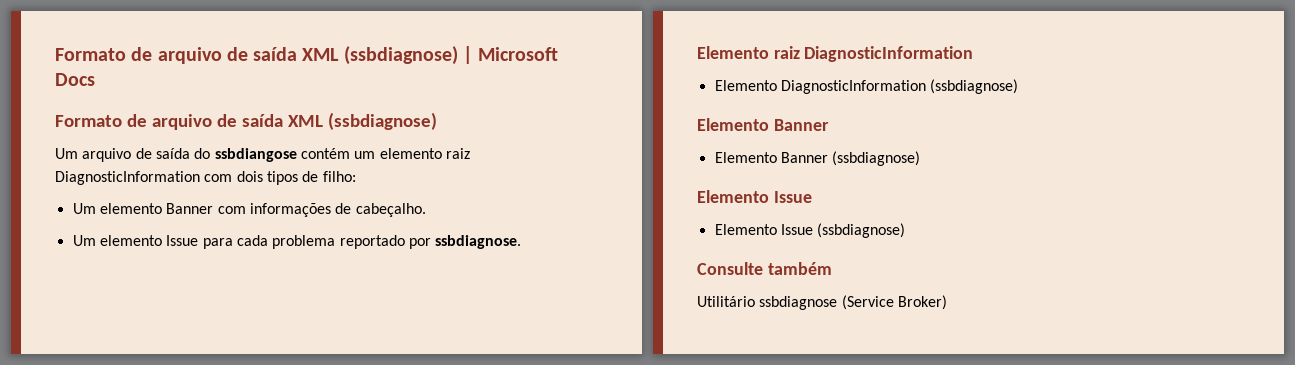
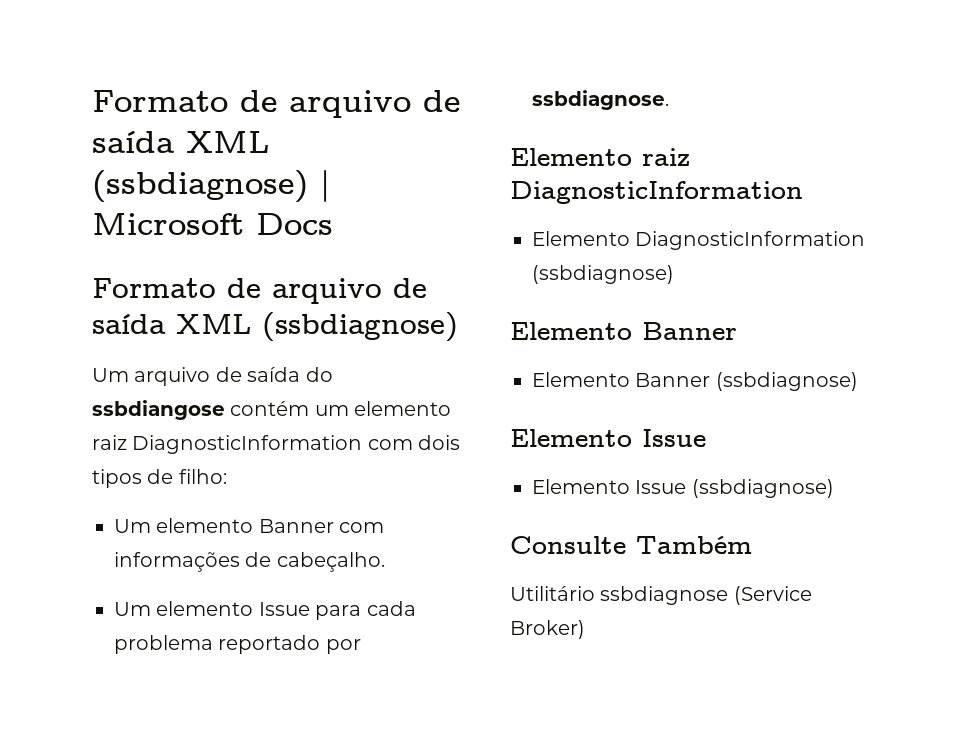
[767,262,832,275] também -> [636,536,752,554] Também

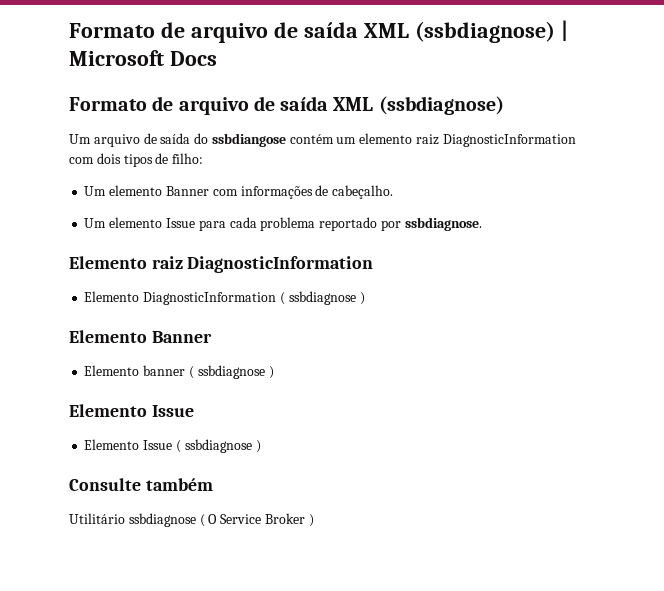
[532,265,674,284] (ssbdiagnose) -> [279,291,365,305] ( ssbdiagnose )
[635,372,858,391] Banner (ssbdiagnose) -> [143,365,274,379] banner ( ssbdiagnose )
[691,479,834,498] (ssbdiagnose) -> [175,439,261,453] ( ssbdiagnose )
[636,536,752,554] Também -> [145,478,213,491] também
[733,586,812,605] [510,620,585,639] (Service Broker) -> [199,513,314,527] ( O Service Broker )

